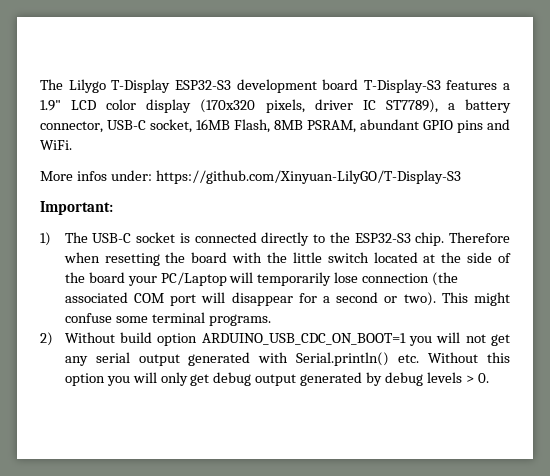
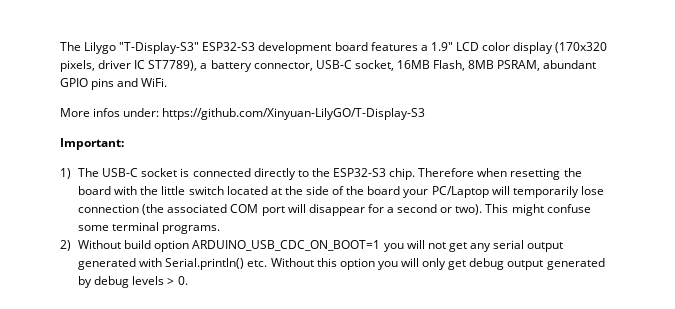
[111,79,171,93] T-Display -> [119,42,200,54] "T-Display-S3"
[363,79,441,93] T-Display-S3 -> (368, 46) none

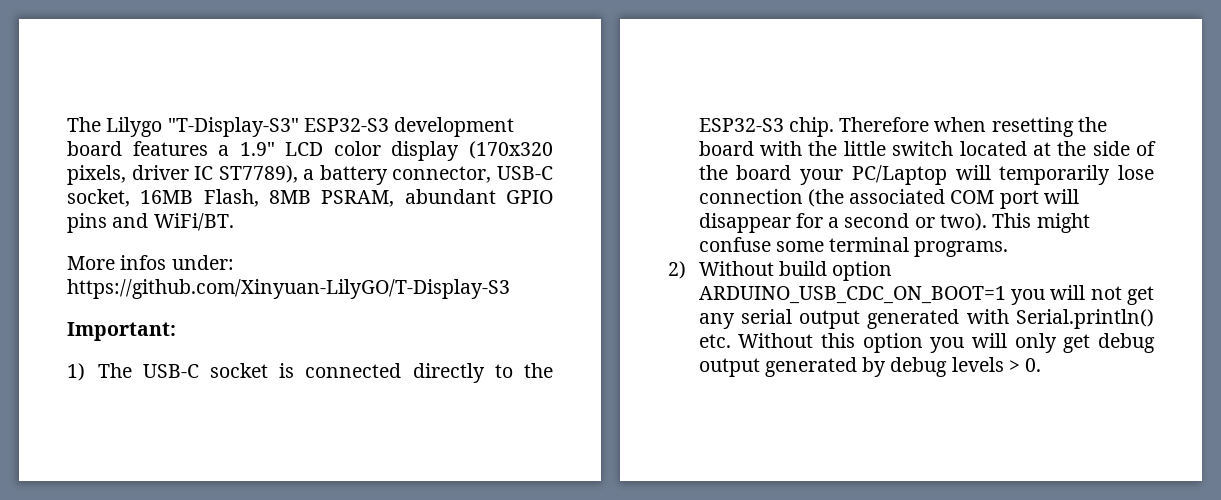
[141,78,168,87] WiFi. -> [153,213,234,231] WiFi/BT.

